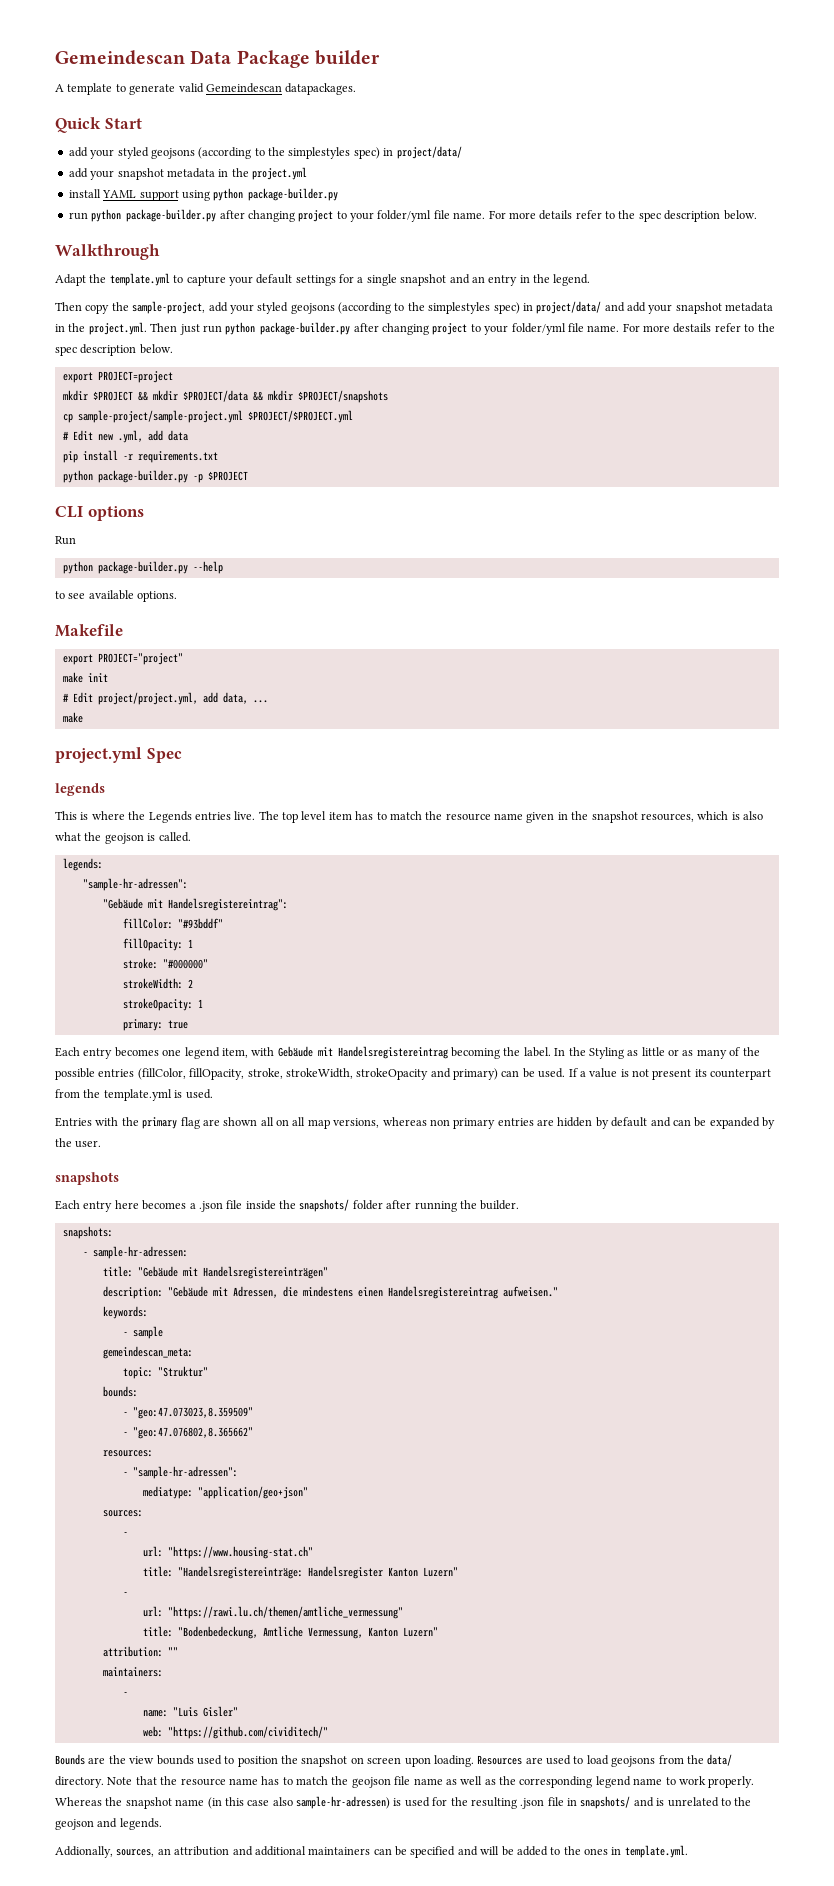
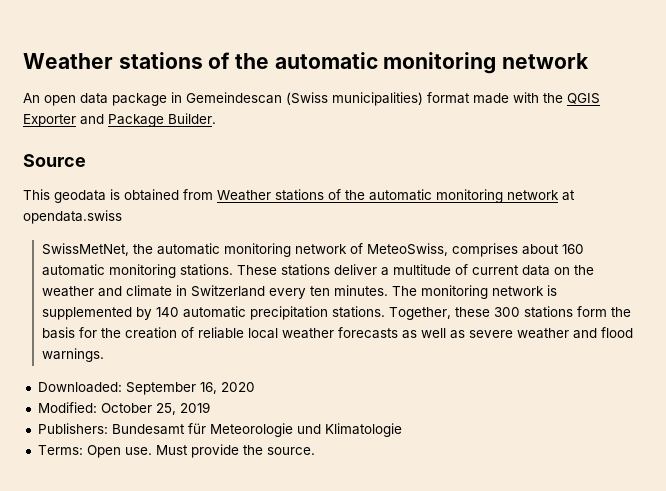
[55,50,380,68] [55,83,357,95] [55,117,142,133] [68,146,462,159] [68,167,307,180] [68,188,339,201] [68,209,757,222] [55,244,160,260] [55,273,591,286] [55,301,774,314] [55,322,775,335] [55,344,173,356] [62,371,173,383] [62,390,388,403] [62,410,353,423] [62,430,188,443] [62,450,218,463] [62,470,248,483] [55,506,144,521] [55,536,76,545] [62,561,223,574] [55,590,178,602] [55,624,123,637] [62,653,183,665] [62,672,108,683] [62,692,268,705] [62,712,83,723] [55,747,182,763] [55,783,105,796] [55,811,763,823] [55,832,191,844] [62,858,103,871] [82,878,188,891] [102,898,288,911] [122,918,223,929] [122,938,193,951] [122,958,208,969] [122,978,193,989] [122,998,203,1011] [122,1019,188,1031] [55,1046,760,1059] [55,1068,772,1080] [55,1089,213,1101] [55,1117,775,1129] [55,1138,102,1148] [55,1172,119,1185] [55,1199,520,1212] [62,1226,113,1239] [82,1246,188,1259] [102,1266,328,1279] [102,1286,558,1299] [102,1306,148,1319] [122,1326,163,1339] [102,1346,193,1359] [122,1366,208,1379] [102,1386,138,1397] [122,1407,253,1419] [122,1427,253,1439] [102,1450,153,1457] [122,1466,238,1479] [142,1486,308,1499] [102,1510,143,1517] [122,1532,128,1536] [142,1546,313,1559] [142,1566,458,1579] [122,1592,128,1596] [142,1606,403,1619] [142,1626,438,1639] [102,1646,178,1657] [102,1667,163,1677] [122,1692,128,1696] [142,1706,238,1717] [142,1726,328,1739] [55,1754,733,1767] [55,1776,755,1788] [55,1796,752,1809] [55,1818,162,1830] [55,1845,688,1858] Gemeindescan Data Package builder // A template to generate valid Gemeindescan datapackages. // Quick Start // add your styled geojsons (according to the simplestyles spec) in project/data/ // add your snapshot metadata in the project.yml // install YAML support using python package-builder.py // run python package-builder.py after changing project to your folder/yml file name. For more details refer to the spec description below. // Walkthrough // Adapt the template.yml to capture your default settings for a single snapshot and an entry in the legend. // Then copy the sample-project, add your styled geojsons (according to the simplestyles spec) in project/data/ and add your snapshot metadata in the project.yml. Then just run python package-builder.py after changing project to your folder/yml file name. For more destails refer to the spec description below. // export PROJECT=project // mkdir $PROJECT && mkdir $PROJECT/data && mkdir $PROJECT/snapshots // cp sample-project/sample-project.yml $PROJECT/$PROJECT.yml // # Edit new .yml, add data // pip install -r requirements.txt // python package-builder.py -p $PROJECT // CLI options // Run // python package-builder.py --help // to see available options. // Makefile // export PROJECT="project" // make init // # Edit project/project.yml, add data, ... // make // project.yml Spec // legends // This is where the Legends entries live. The top level item has to match the resource name given in the snapshot resources, which is also what the geojson is called. // legends: // "sample-hr-adressen": // "Gebäude mit Handelsregistereintrag": // fillColor: "#93bddf" // fillOpacity: 1 // stroke: "#000000" // strokeWidth: 2 // strokeOpacity: 1 // primary: true // Each entry becomes one legend item, with Gebäude mit Handelsregistereintrag becoming the label. In the Styling as little or as many of the possible entries (fillColor, fillOpacity, stroke, strokeWidth, strokeOpacity and primary) can be used. If a value is not present its counterpart from the template.yml is used. // Entries with the primary flag are shown all on all map versions, whereas non primary entries are hidden by default and can be expanded by the user. // snapshots // Each entry here becomes a .json file inside the snapshots/ folder after running the builder. // snapshots: // - sample-hr-adressen: // title: "Gebäude mit Handelsregistereinträgen" // description: "Gebäude mit Adressen, die mindestens einen Handelsregistereintrag aufweisen." // keywords: // - sample // gemeindescan_meta: // topic: "Struktur" // bounds: // - "geo:47.073023,8.359509" // - "geo:47.076802,8.365662" // resources: // - "sample-hr-adressen": // mediatype: "application/geo+json" // sources: // - // url: "https://www.housing-stat.ch" // title: "Handelsregistereinträge: Handelsregister Kanton Luzern" // - // url: "https://rawi.lu.ch/themen/amtliche_vermessung" // title: "Bodenbedeckung, Amtliche Vermessung, Kanton Luzern" // attribution: "" // maintainers: // - // name: "Luis Gisler" // web: "https://github.com/cividitech/" // Bounds are the view bounds used to position the snapshot on screen upon loading. Resources are used to load geojsons from the data/ directory. Note that the resource name has to match the geojson file name as well as the corresponding legend name to work properly. Whereas the snapshot name (in this case also sample-hr-adressen) is used for the resulting .json file in snapshots/ and is unrelated to the geojson and legends. // Addionally, sources, an attribution and additional maintainers can be specified and will be added to the ones in template.yml. -> [23,52,590,74] [23,92,600,106] [23,113,216,127] [23,154,86,167] [23,189,575,203] [23,210,122,224] [41,243,584,257] [41,264,594,278] [41,285,557,299] [41,306,631,320] [41,327,633,339] [41,348,104,362] [37,382,255,395] [37,402,210,415] [37,423,402,437] [37,444,315,458] Weather stations of the automatic monitoring network // An open data package in Gemeindescan (Swiss municipalities) format made with the QGIS Exporter and Package Builder. // Source // This geodata is obtained from Weather stations of the automatic monitoring network at opendata.swiss // SwissMetNet, the automatic monitoring network of MeteoSwiss, comprises about 160 automatic monitoring stations. These stations deliver a multitude of current data on the weather and climate in Switzerland every ten minutes. The monitoring network is supplemented by 140 automatic precipitation stations. Together, these 300 stations form the basis for the creation of reliable local weather forecasts as well as severe weather and flood warnings. // Downloaded: September 16, 2020 // Modified: October 25, 2019 // Publishers: Bundesamt für Meteorologie und Klimatologie // Terms: Open use. Must provide the source.

